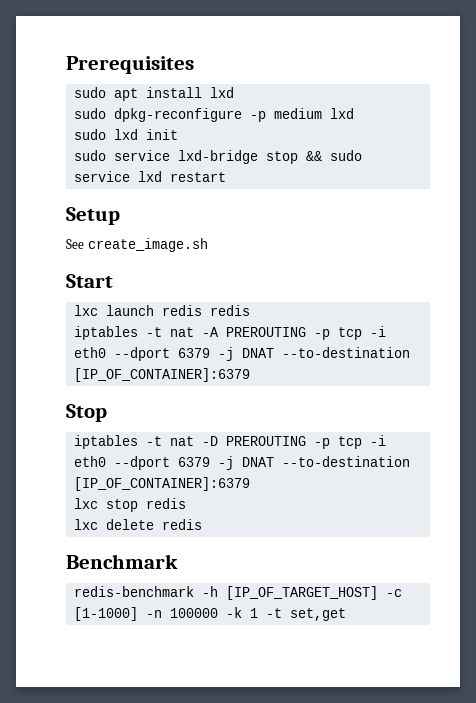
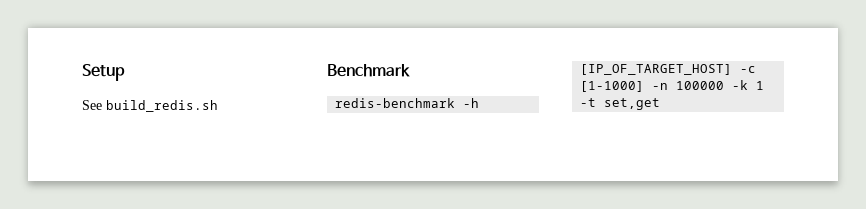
[66,56,194,74] [73,87,234,101] [73,108,354,122] [73,129,178,140] [73,150,362,164] [73,171,226,182] [66,207,120,225] [66,238,208,252] [66,274,113,288] [73,305,250,316] [73,326,386,340] [73,347,410,361] [73,368,250,382] [66,404,107,422] [73,435,386,449] [73,456,410,470] [73,477,250,491] [73,498,186,512] [73,519,202,530] Prerequisites // sudo apt install lxd // sudo dpkg-reconfigure -p medium lxd // sudo lxd init // sudo service lxd-bridge stop && sudo service lxd restart // Setup // See create_image.sh // Start // lxc launch redis redis // iptables -t nat -A PREROUTING -p tcp -i eth0 --dport 6379 -j DNAT --to-destination [IP_OF_CONTAINER]:6379 // Stop // iptables -t nat -D PREROUTING -p tcp -i eth0 --dport 6379 -j DNAT --to-destination [IP_OF_CONTAINER]:6379 // lxc stop redis // lxc delete redis -> [82,64,125,81] [82,100,218,112] Setup // See build_redis.sh

